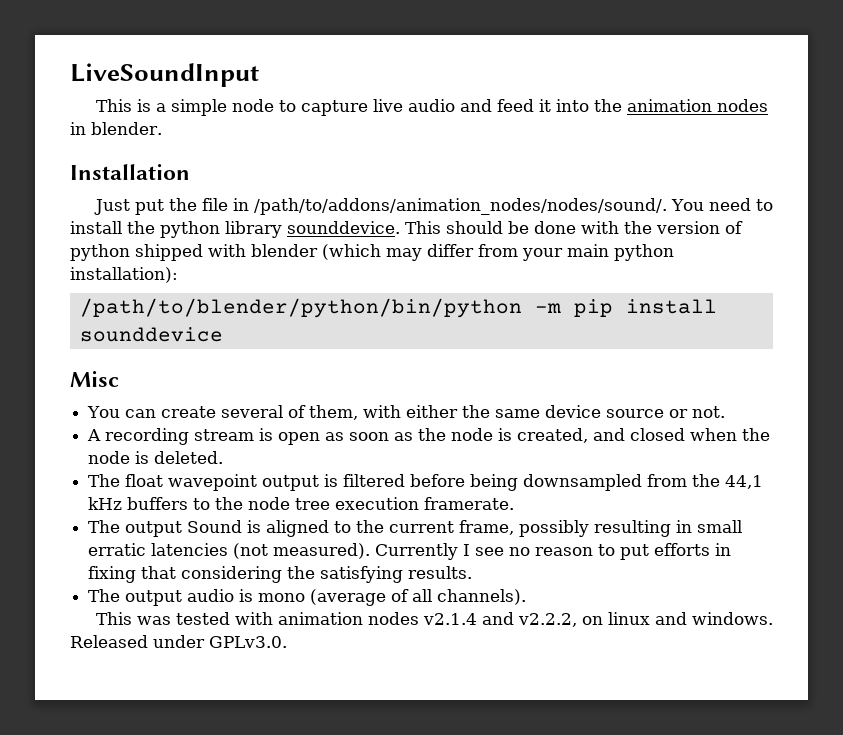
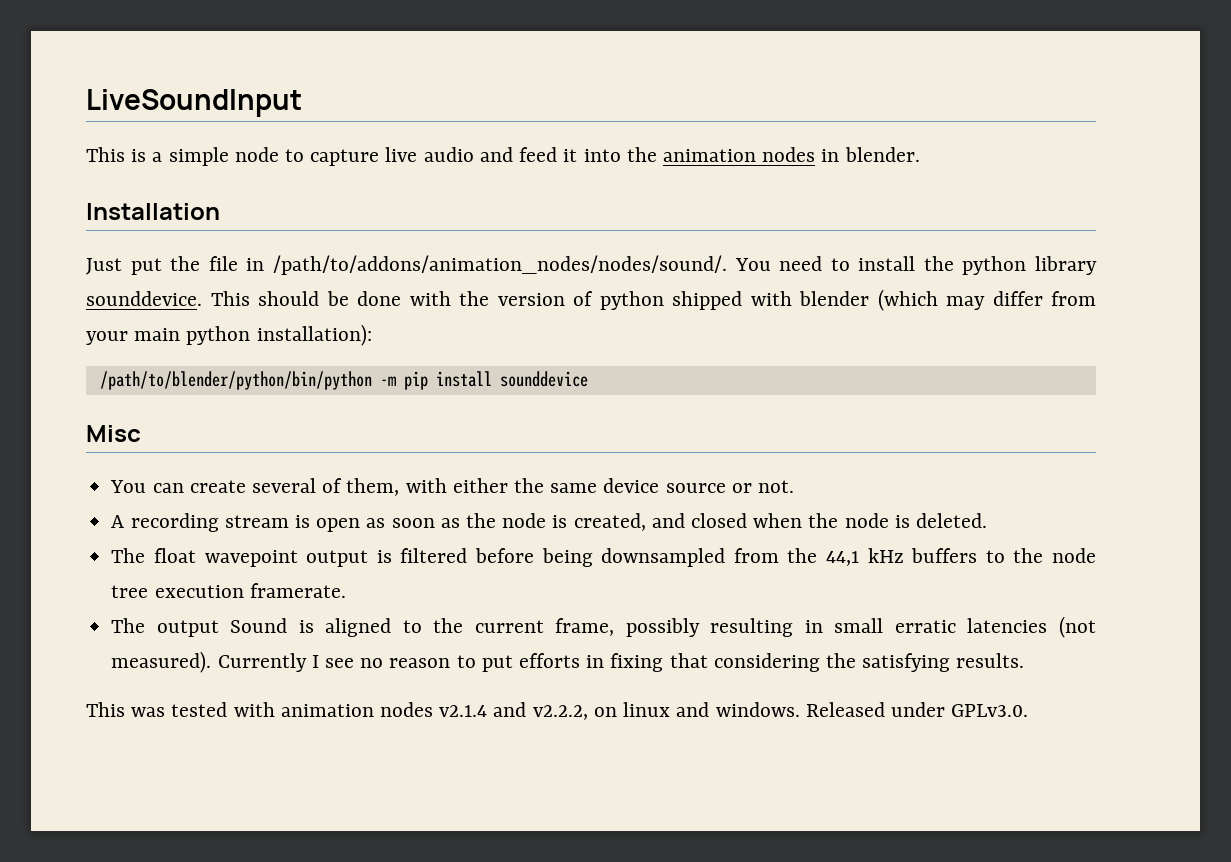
[88,589,527,606] // The output audio is mono (average of all channels). -> (1025, 660) none

